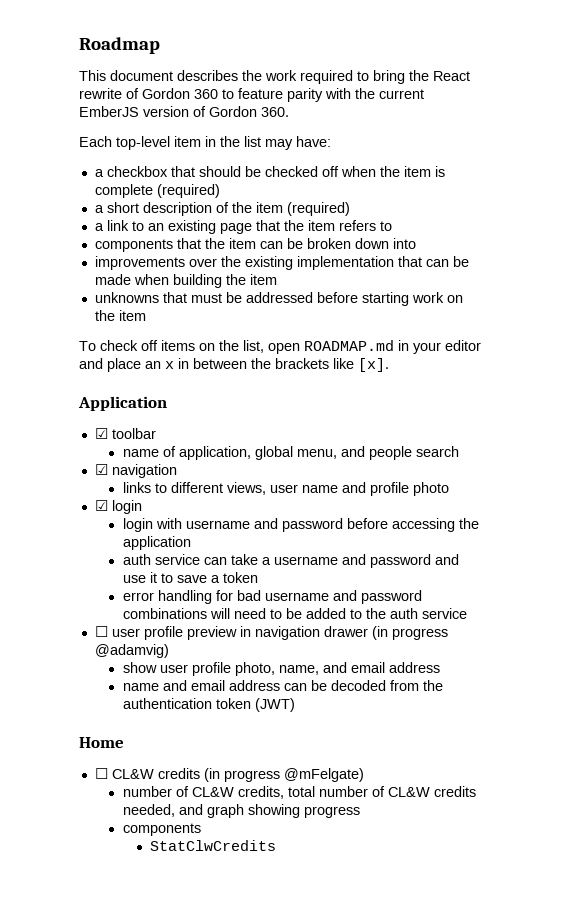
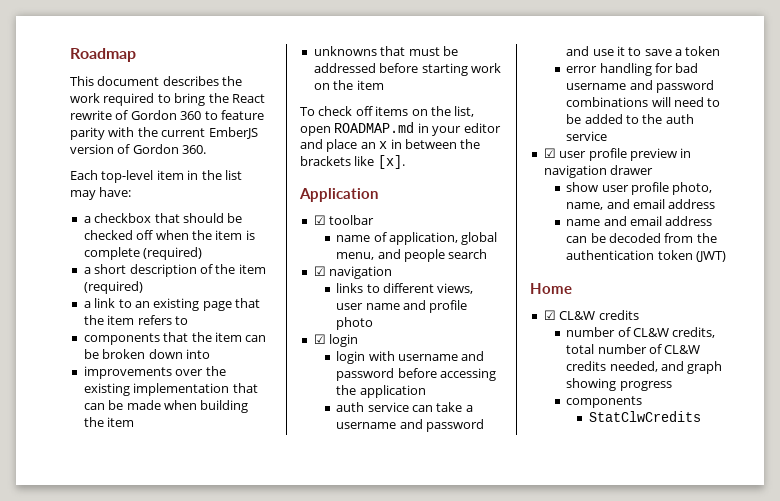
[94,626,108,637] ☐ -> [543,148,556,158] ☑
[371,626,448,640] [94,644,169,658] (in progress @adamvig) -> (654, 170) none
[94,768,364,782] ☐ CL&W credits (in progress @mFelgate) -> [543,310,639,320] ☑ CL&W credits

